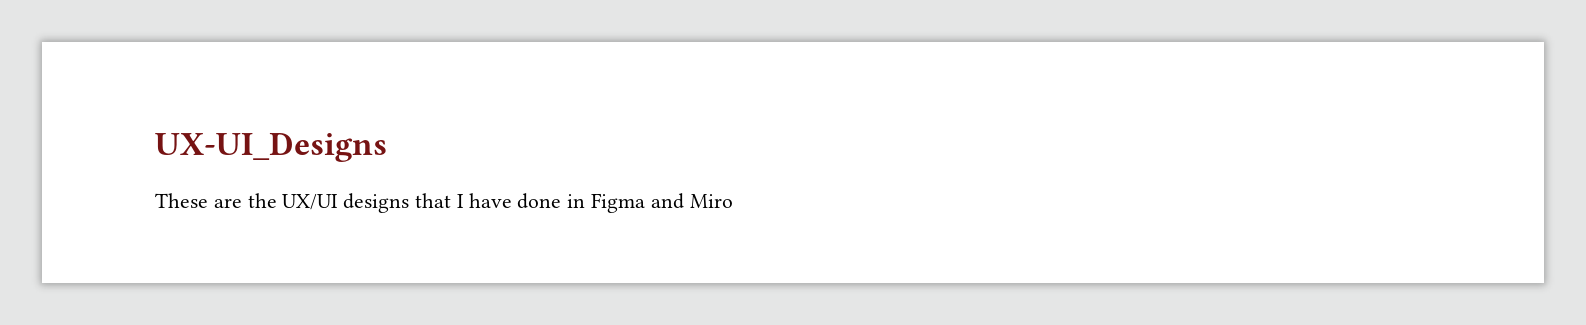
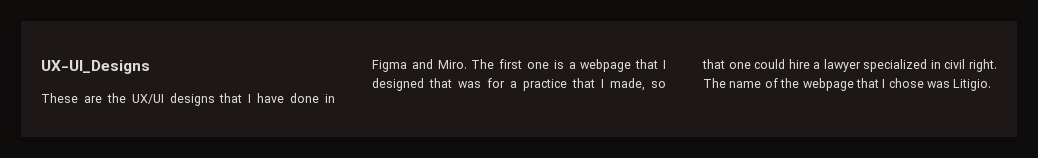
[689,194,733,208] Miro -> [437,59,666,72] [372,78,666,91] [702,59,997,72] [703,78,992,91] Miro. The first one is a webpage that I designed that was for a practice that I made, so that one could hire a lawyer specialized in civil right. The name of the webpage that I chose was Litigio.

